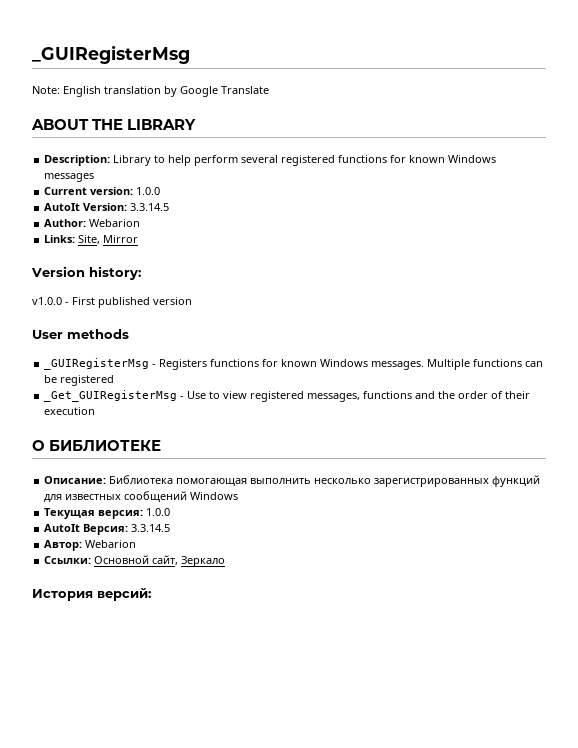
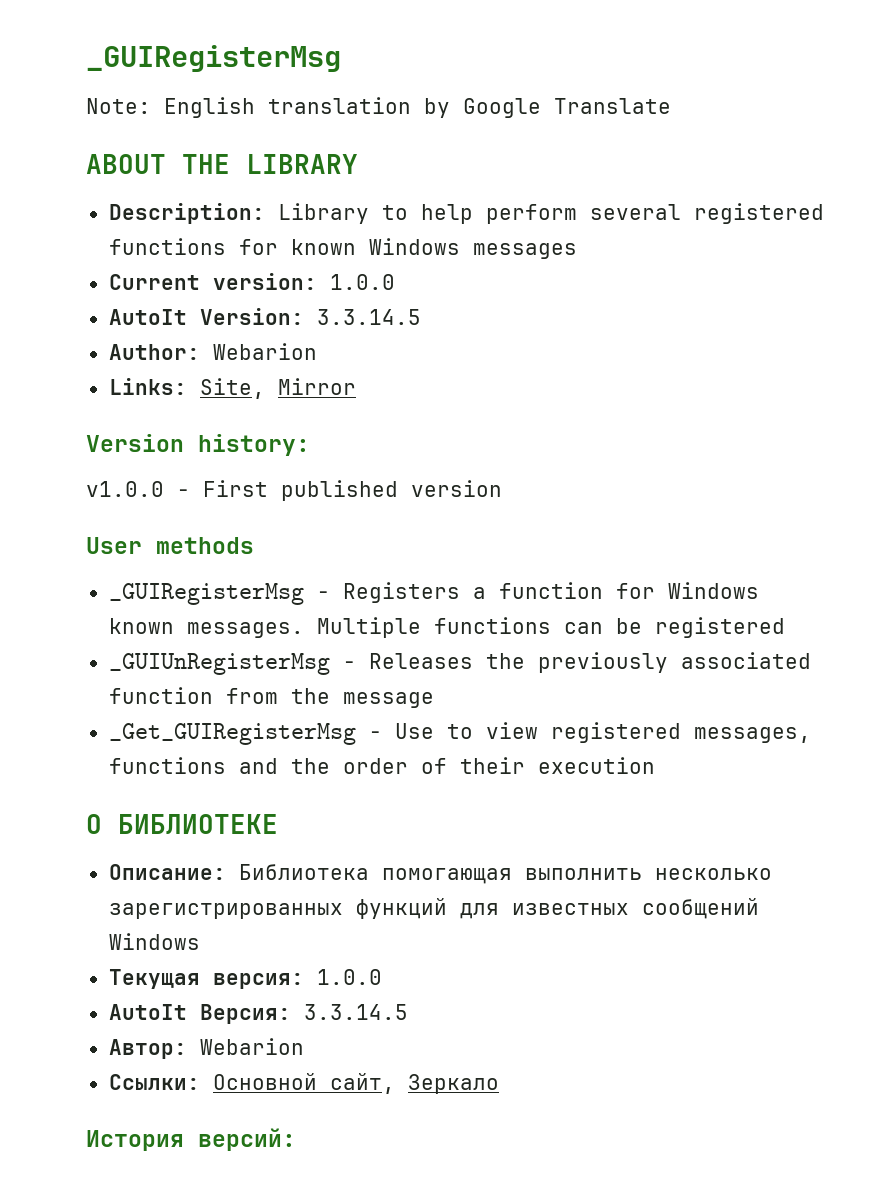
[210,359,369,367] functions for known Windows -> [472,582,759,599] [108,618,174,634] a function for Windows known
(115, 380) none -> [108,652,811,675] [108,687,434,708] // _GUIUnRegisterMsg - Releases the previously associated function from the message

